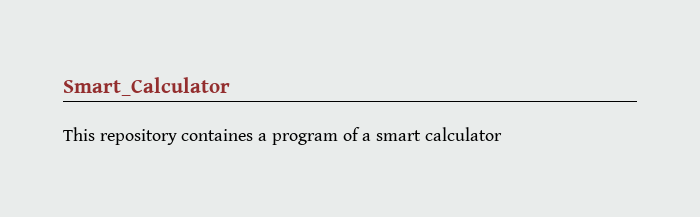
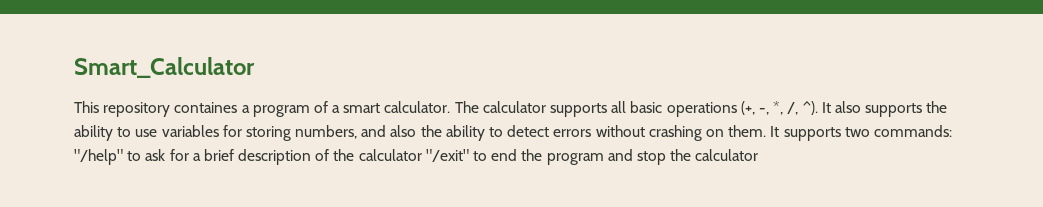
(422, 135) none -> [384,101,948,117] [74,125,952,141] [74,149,692,165] calculator. The calculator supports all basic operations (+, -, *, /, ^). It also supports the ability to use variables for storing numbers, and also the ability to detect errors without crashing on them. It supports two commands: "/help" to ask for a brief description of the calculator "/exit" to end the program and stop the

